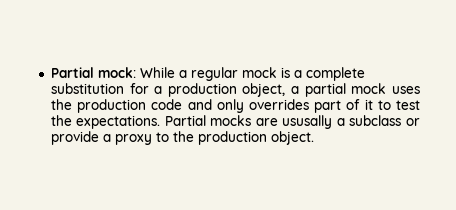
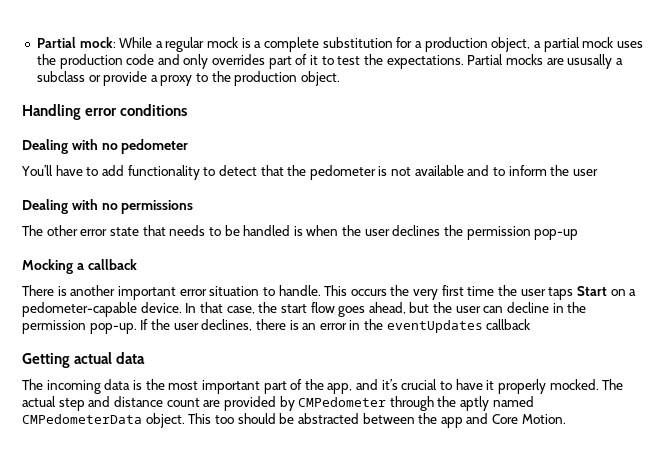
(314, 138) none -> [22,104,188,120] [22,139,189,154] [21,165,598,180] [22,199,194,214] [22,225,579,240] [22,259,137,274] [22,285,637,300] [22,302,587,317] [22,319,531,334] [22,352,146,368] [22,379,624,394] [22,396,534,411] [22,413,566,428] // Handling error conditions // Dealing with no pedometer // You’ll have to add functionality to detect that the pedometer is not available and to inform the user // Dealing with no permissions // The other error state that needs to be handled is when the user declines the permission pop-up // Mocking a callback // There is another important error situation to handle. This occurs the very first time the user taps Start on a pedometer-capable device. In that case, the start flow goes ahead, but the user can decline in the permission pop-up. If the user declines, there is an error in the eventUpdates callback // Getting actual data // The incoming data is the most important part of the app, and it’s crucial to have it properly mocked. The actual step and distance count are provided by CMPedometer through the aptly named CMPedometerData object. This too should be abstracted between the app and Core Motion.

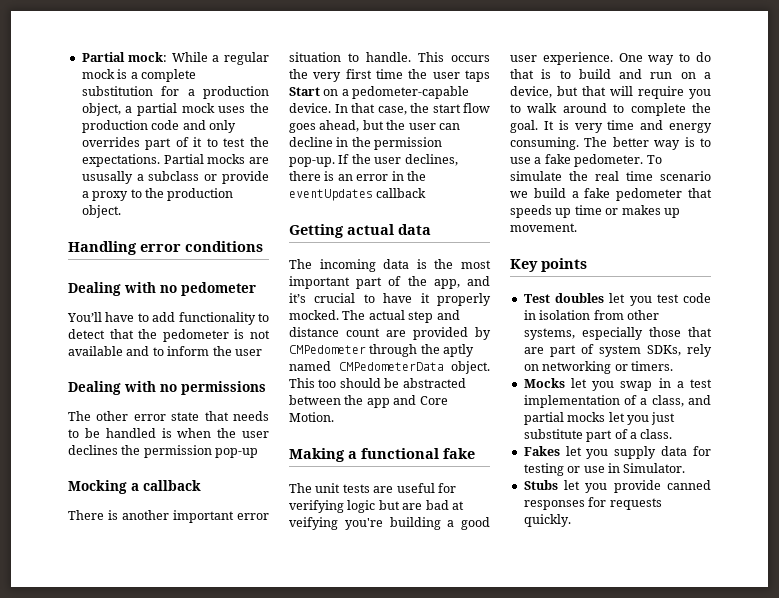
(566, 419) none -> [289,448,475,462] [289,483,456,493] [289,500,464,513] [289,517,490,530] [510,52,711,65] [510,69,711,79] [510,86,711,99] [510,103,711,116] [510,120,712,133] [510,137,711,150] [510,154,662,167] [510,171,711,181] [510,188,712,201] [510,205,680,218] [510,223,577,232] [510,258,587,272] [523,293,711,306] [523,310,659,320] [523,327,712,340] [523,344,712,357] [523,361,673,374] [523,378,712,391] [523,395,711,408] [523,412,676,425] [523,429,673,442] [523,446,711,459] [523,463,686,476] [523,480,711,493] [523,497,662,510] [523,514,571,527] // Making a functional fake // The unit tests are useful for verifying logic but are bad at veifying you're building a good user experience. One way to do that is to build and run on a device, but that will require you to walk around to complete the goal. It is very time and energy consuming. The better way is to use a fake pedometer. To simulate the real time scenario we build a fake pedometer that speeds up time or makes up movement. // Key points // Test doubles let you test code in isolation from other systems, especially those that are part of system SDKs, rely on networking or timers. // Mocks let you swap in a test implementation of a class, and partial mocks let you just substitute part of a class. // Fakes let you supply data for testing or use in Simulator. // Stubs let you provide canned responses for requests quickly.

